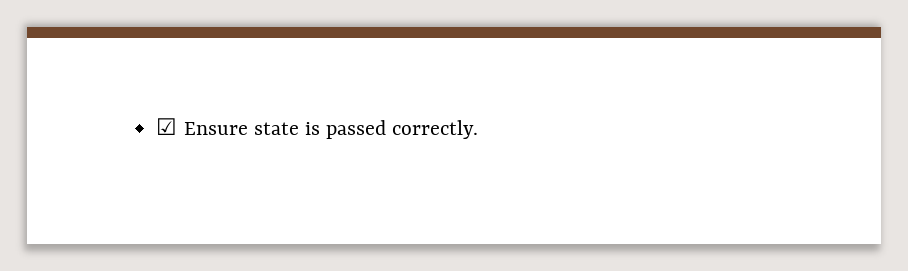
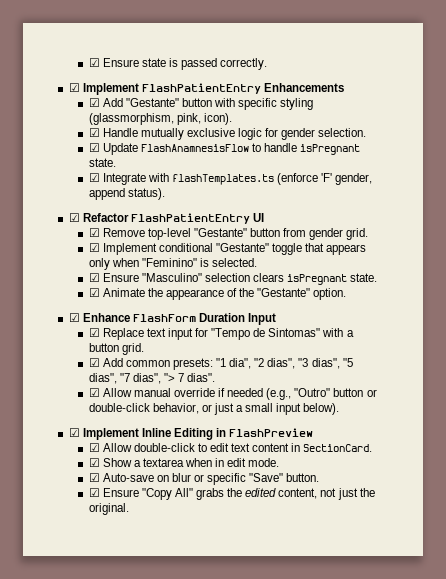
(479, 129) none -> [68,83,344,95] [88,98,314,110] [88,113,232,125] [88,128,367,140] [88,143,361,155] [88,158,116,167] [88,173,373,185] [88,188,165,200] [68,213,264,224] [88,228,369,240] [88,243,367,255] [88,258,257,270] [88,273,378,285] [88,288,347,300] [68,313,277,325] [88,328,354,340] [88,343,144,355] [88,358,353,370] [88,373,216,384] [88,388,377,400] [88,403,340,415] [68,428,314,440] [88,443,373,452] [88,458,280,467] [88,473,320,485] [88,488,375,500] [88,503,129,515] // ☑ Implement FlashPatientEntry Enhancements // ☑ Add "Gestante" button with specific styling (glassmorphism, pink, icon). // ☑ Handle mutually exclusive logic for gender selection. // ☑ Update FlashAnamnesisFlow to handle isPregnant state. // ☑ Integrate with flashTemplates.ts (enforce 'F' gender, append status). // ☑ Refactor FlashPatientEntry UI // ☑ Remove top-level "Gestante" button from gender grid. // ☑ Implement conditional "Gestante" toggle that appears only when "Feminino" is selected. // ☑ Ensure "Masculino" selection clears isPregnant state. // ☑ Animate the appearance of the "Gestante" option. // ☑ Enhance FlashForm Duration Input // ☑ Replace text input for "Tempo de Sintomas" with a button grid. // ☑ Add common presets: "1 dia", "2 dias", "3 dias", "5 dias", "7 dias", "> 7 dias". // ☑ Allow manual override if needed (e.g., "Outro" button or double-click behavior, or just a small input below). // ☑ Implement Inline Editing in FlashPreview // ☑ Allow double-click to edit text content in SectionCard. // ☑ Show a textarea when in edit mode. // ☑ Auto-save on blur or specific "Save" button. // ☑ Ensure "Copy All" grabs the edited content, not just the original.

